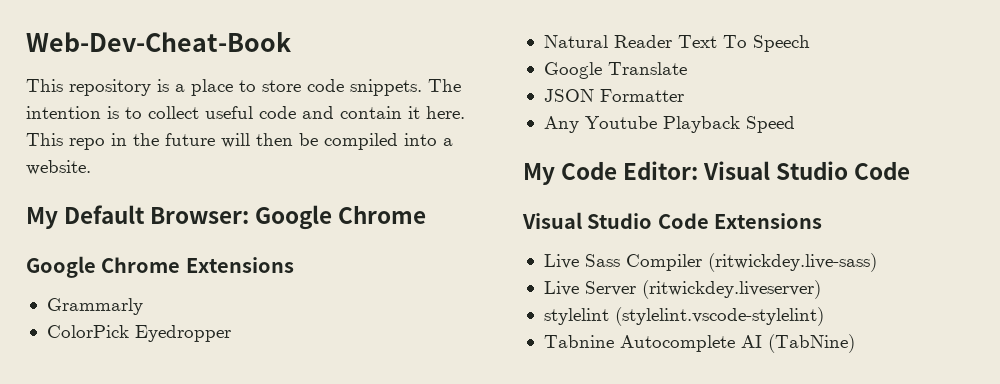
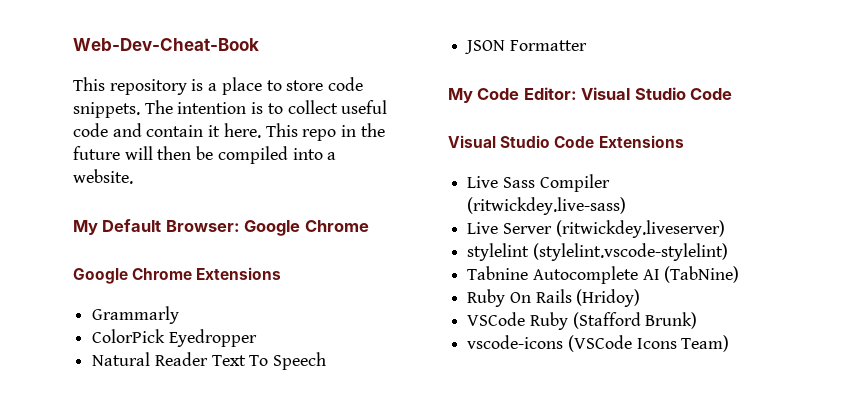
[543,62,687,79] // Google Translate -> (327, 361) none
[543,116,795,133] // Any Youtube Playback Speed -> (587, 45) none
(855, 343) none -> [467,289,641,307] [467,312,698,330] [467,335,730,352] // Ruby On Rails (Hridoy) // VSCode Ruby (Stafford Brunk) // vscode-icons (VSCode Icons Team)

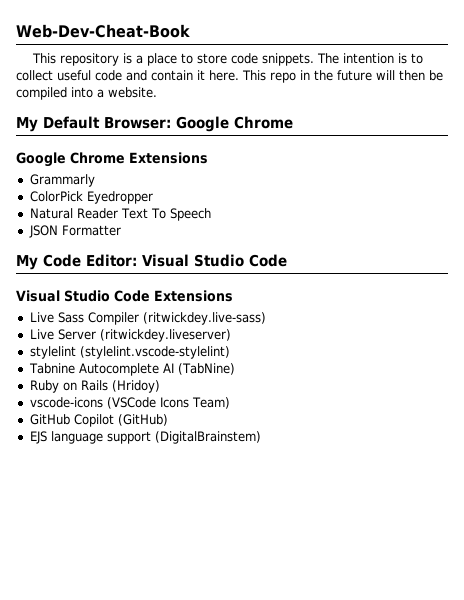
[509,292,531,303] On -> [62,382,77,391] on
[467,312,698,330] // VSCode Ruby (Stafford Brunk) -> (160, 386) none
(730, 343) none -> [29,414,168,427] [29,431,261,444] // GitHub Copilot (GitHub) // EJS language support (DigitalBrainstem)

